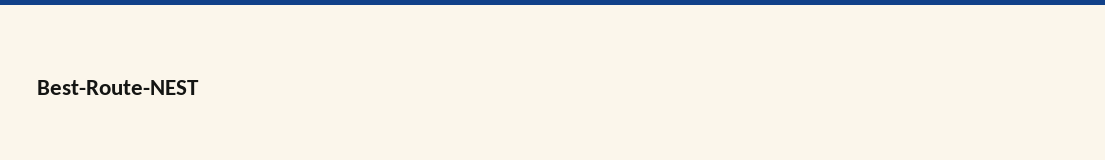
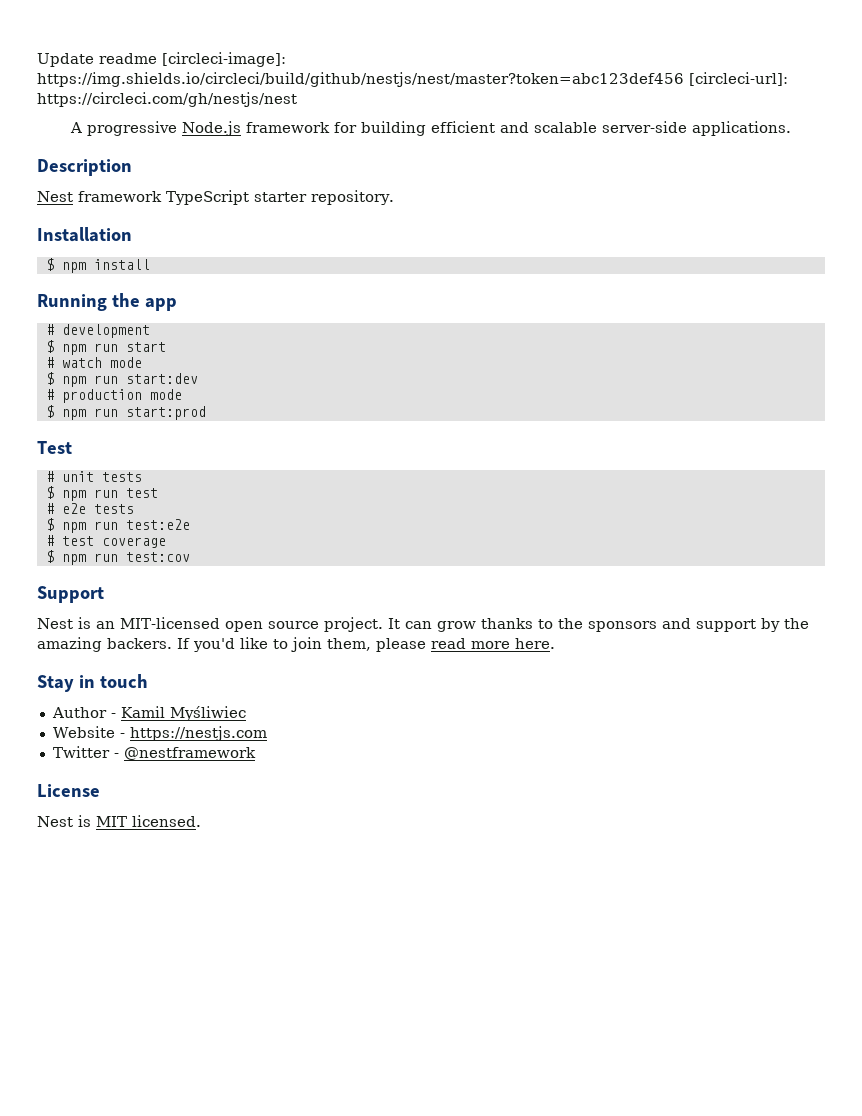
[37,80,199,95] Best-Route-NEST -> [37,52,286,67] [37,72,788,87] [37,92,297,107] [70,121,791,136] [37,159,132,176] [37,190,394,205] [37,227,132,242] [45,258,150,273] [37,293,177,311] [45,324,150,338] [45,340,166,355] [45,357,142,368] [45,372,198,387] [45,389,182,403] [45,405,206,420] [37,441,72,454] [45,471,142,482] [45,486,158,501] [45,503,134,514] [45,518,190,533] [45,535,166,548] [45,550,190,565] [37,586,104,603] [37,617,809,632] [37,637,555,652] [37,674,148,692] [51,706,246,721] [52,726,267,741] [52,746,256,760] [37,784,100,797] [37,815,201,827] Update readme [circleci-image]: https://img.shields.io/circleci/build/github/nestjs/nest/master?token=abc123def456 [circleci-url]: https://circleci.com/gh/nestjs/nest // A progressive Node.js framework for building efficient and scalable server-side applications. // Description // Nest framework TypeScript starter repository. // Installation // $ npm install // Running the app // # development // $ npm run start // # watch mode // $ npm run start:dev // # production mode // $ npm run start:prod // Test // # unit tests // $ npm run test // # e2e tests // $ npm run test:e2e // # test coverage // $ npm run test:cov // Support // Nest is an MIT-licensed open source project. It can grow thanks to the sponsors and support by the amazing backers. If you'd like to join them, please read more here. // Stay in touch // Author - Kamil Myśliwiec // Website - https://nestjs.com // Twitter - @nestframework // License // Nest is MIT licensed.

